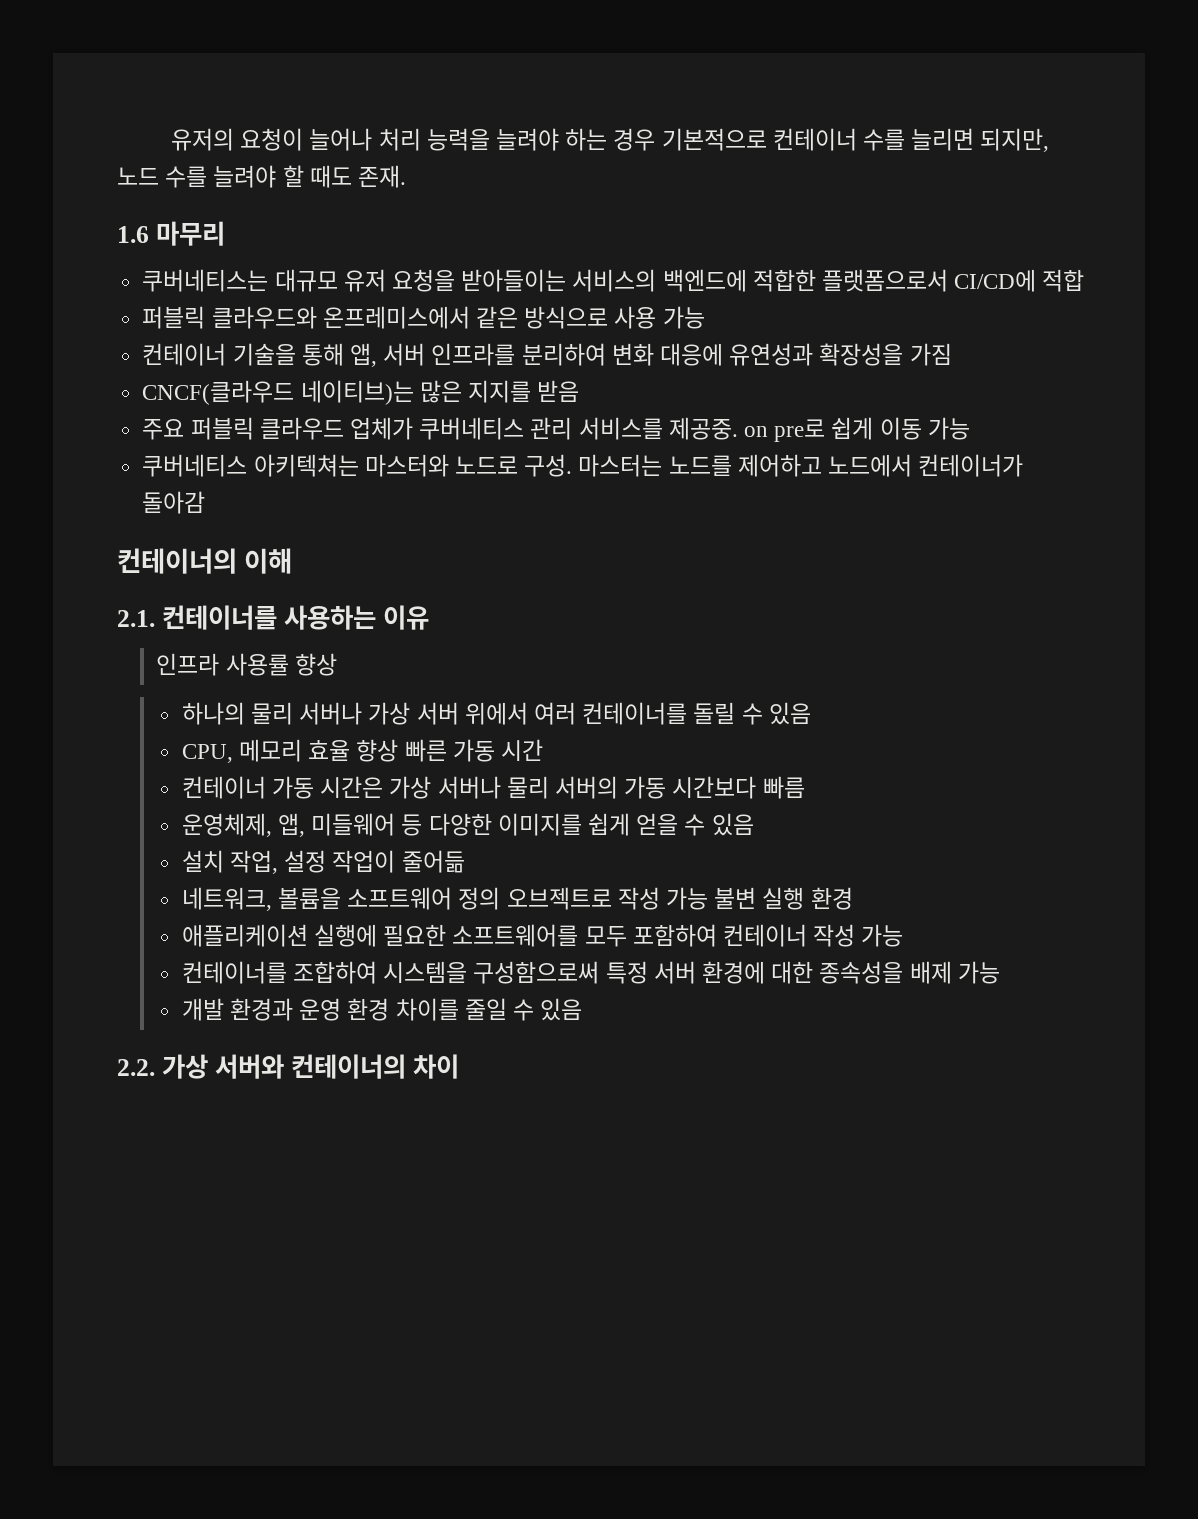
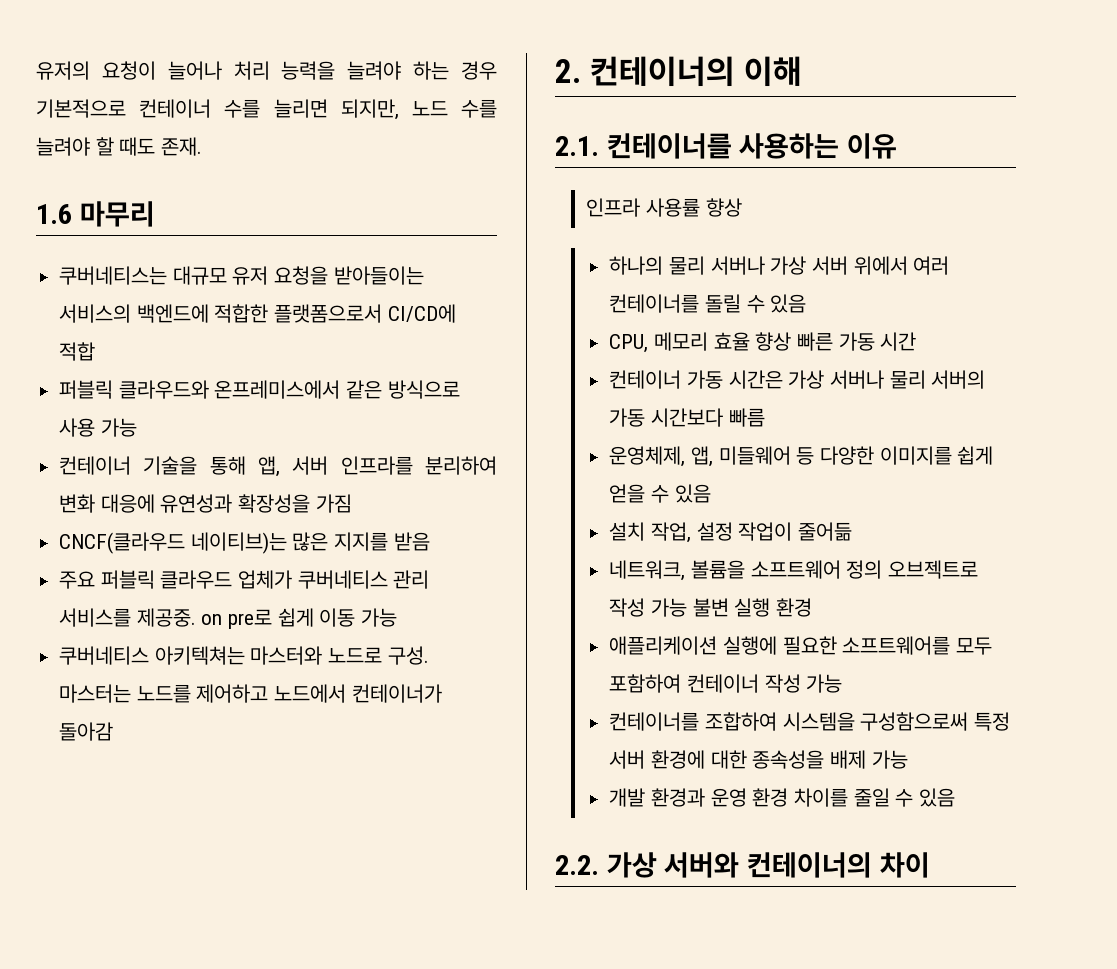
(206, 502) none -> [555,59,581,83] 2.

